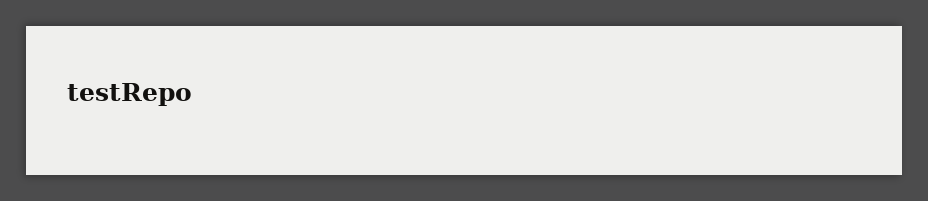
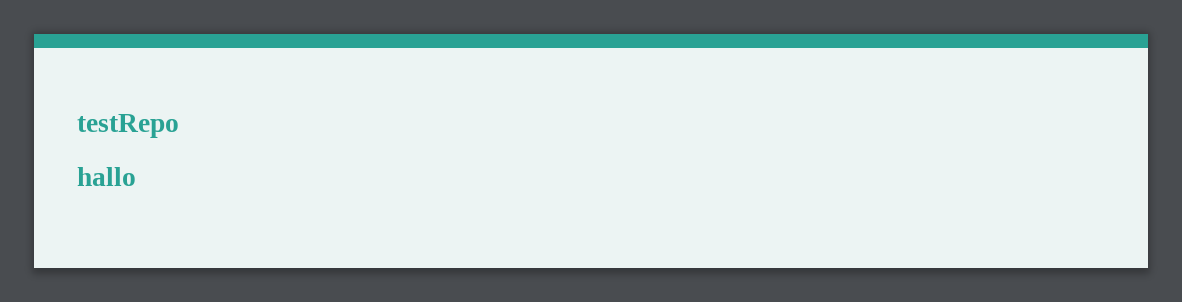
(192, 94) none -> [77,167,136,186] // hallo

